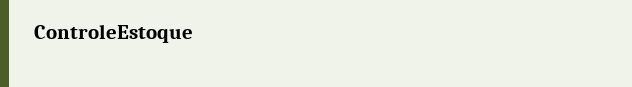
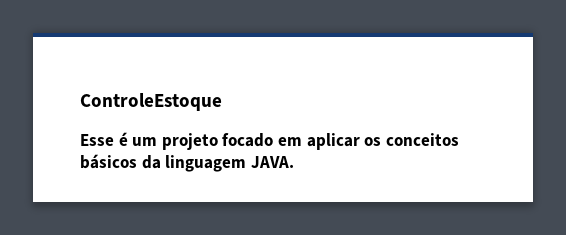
(193, 33) none -> [80,132,459,150] [80,154,294,172] // Esse é um projeto focado em aplicar os conceitos básicos da linguagem JAVA.

